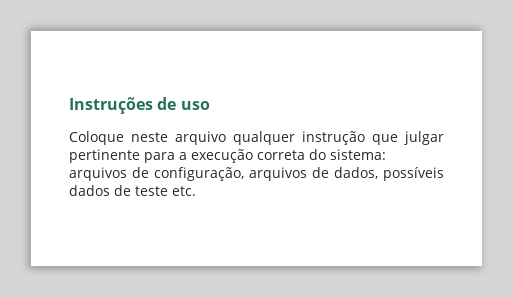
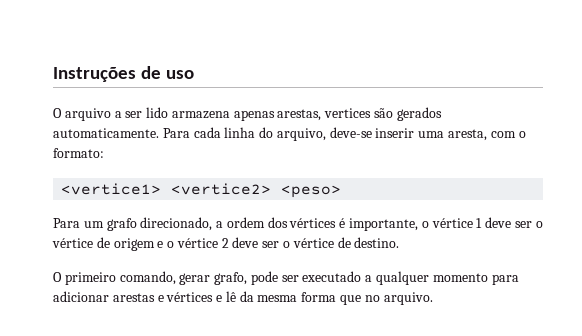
[69,131,444,145] [69,149,386,163] [69,167,444,181] [69,185,196,196] Coloque neste arquivo qualquer instrução que julgar pertinente para a execução correta do sistema: arquivos de configuração, arquivos de dados, possíveis dados de teste etc. -> [53,107,442,121] [53,127,526,141] [53,148,104,158] [61,183,342,198] [53,217,543,231] [52,237,400,251] [53,271,519,285] [53,291,433,305] O arquivo a ser lido armazena apenas arestas, vertices são gerados automaticamente. Para cada linha do arquivo, deve-se inserir uma aresta, com o formato: // <vertice1> <vertice2> <peso> // Para um grafo direcionado, a ordem dos vértices é importante, o vértice 1 deve ser o vértice de origem e o vértice 2 deve ser o vértice de destino. // O primeiro comando, gerar grafo, pode ser executado a qualquer momento para adicionar arestas e vértices e lê da mesma forma que no arquivo.

